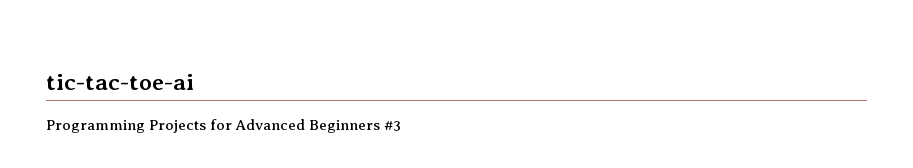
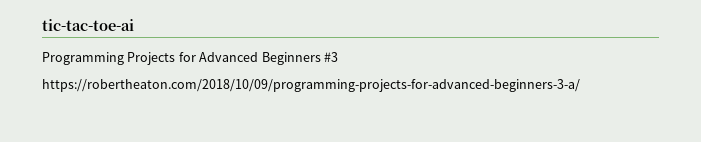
(402, 126) none -> [42,79,580,92] // https://robertheaton.com/2018/10/09/programming-projects-for-advanced-beginners-3-a/

